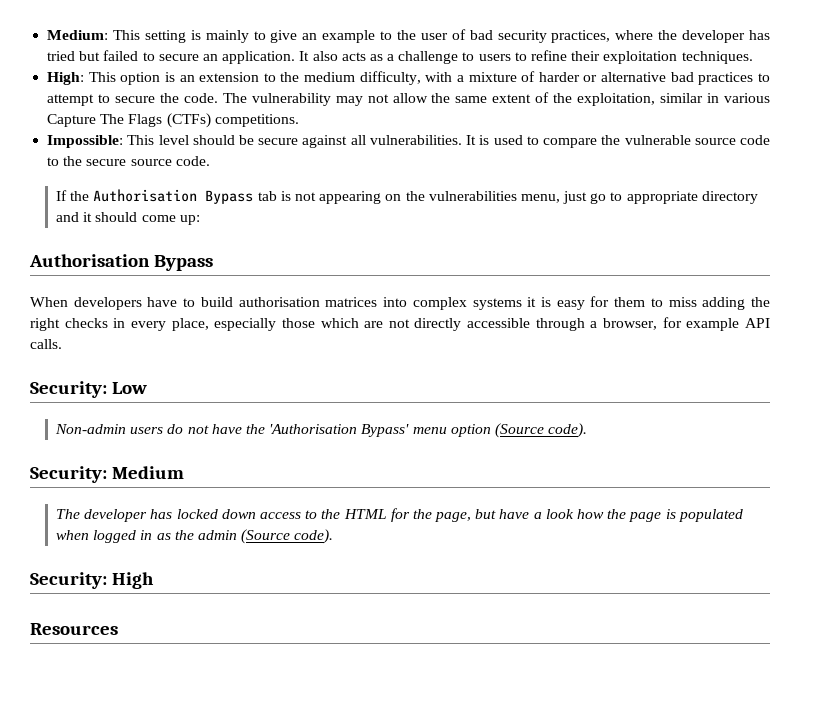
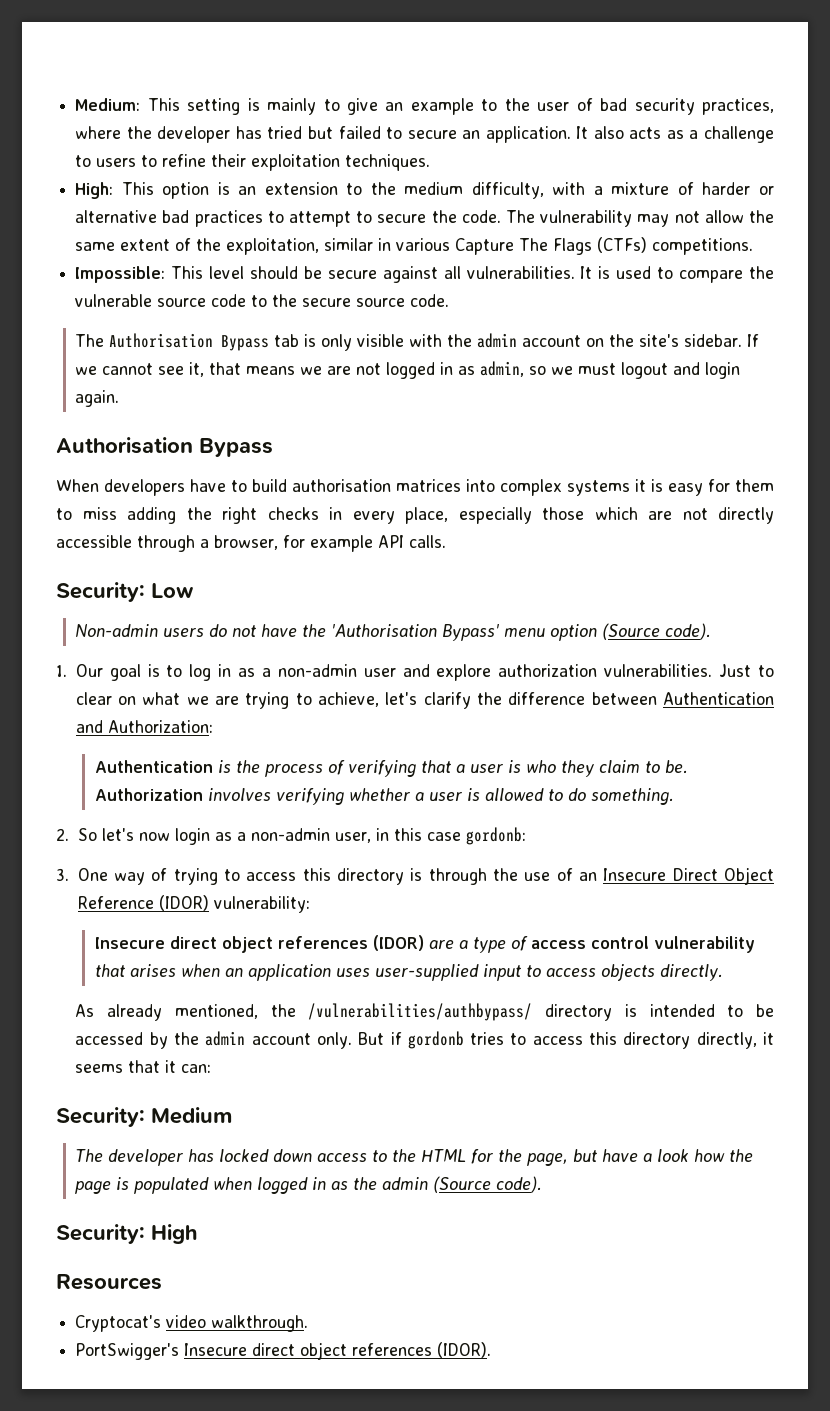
[56,190,90,201] If the -> [75,334,105,347] The
[294,191,758,204] [56,212,200,225] not appearing on the vulnerabilities menu, just go to appropriate directory and it should come up: -> [321,333,760,351] [75,361,741,379] [75,390,120,407] only visible with the admin account on the site's sidebar. If we cannot see it, that means we are not logged in as admin, so we must logout and login again.
(588, 430) none -> [56,664,774,681] [75,692,774,709] [75,720,213,733] [94,760,688,777] [94,788,674,805] [56,827,526,845] [56,867,774,885] [77,895,310,913] [94,935,755,953] [94,964,723,981] [75,1003,775,1021] [75,1031,774,1049] [75,1060,212,1073] // 1. Our goal is to log in as a non-admin user and explore authorization vulnerabilities. Just to clear on what we are trying to achieve, let's clarify the difference between Authentication and Authorization: // Authentication is the process of verifying that a user is who they claim to be. Authorization involves verifying whether a user is allowed to do something. // 2. So let's now login as a non-admin user, in this case gordonb: // 3. One way of trying to access this directory is through the use of an Insecure Direct Object Reference (IDOR) vulnerability: // Insecure direct object references (IDOR) are a type of access control vulnerability that arises when an application uses user-supplied input to access objects directly. // As already mentioned, the /vulnerabilities/authbypass/ directory is intended to be accessed by the admin account only. But if gordonb tries to access this directory directly, it seems that it can:
(118, 629) none -> [75,1315,309,1332] [75,1342,492,1360] // Cryptocat's video walkthrough. // PortSwigger's Insecure direct object references (IDOR).

